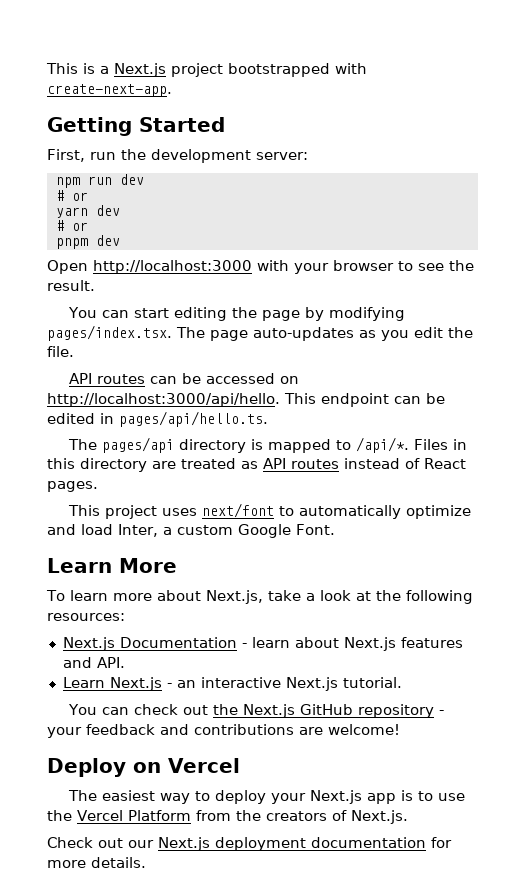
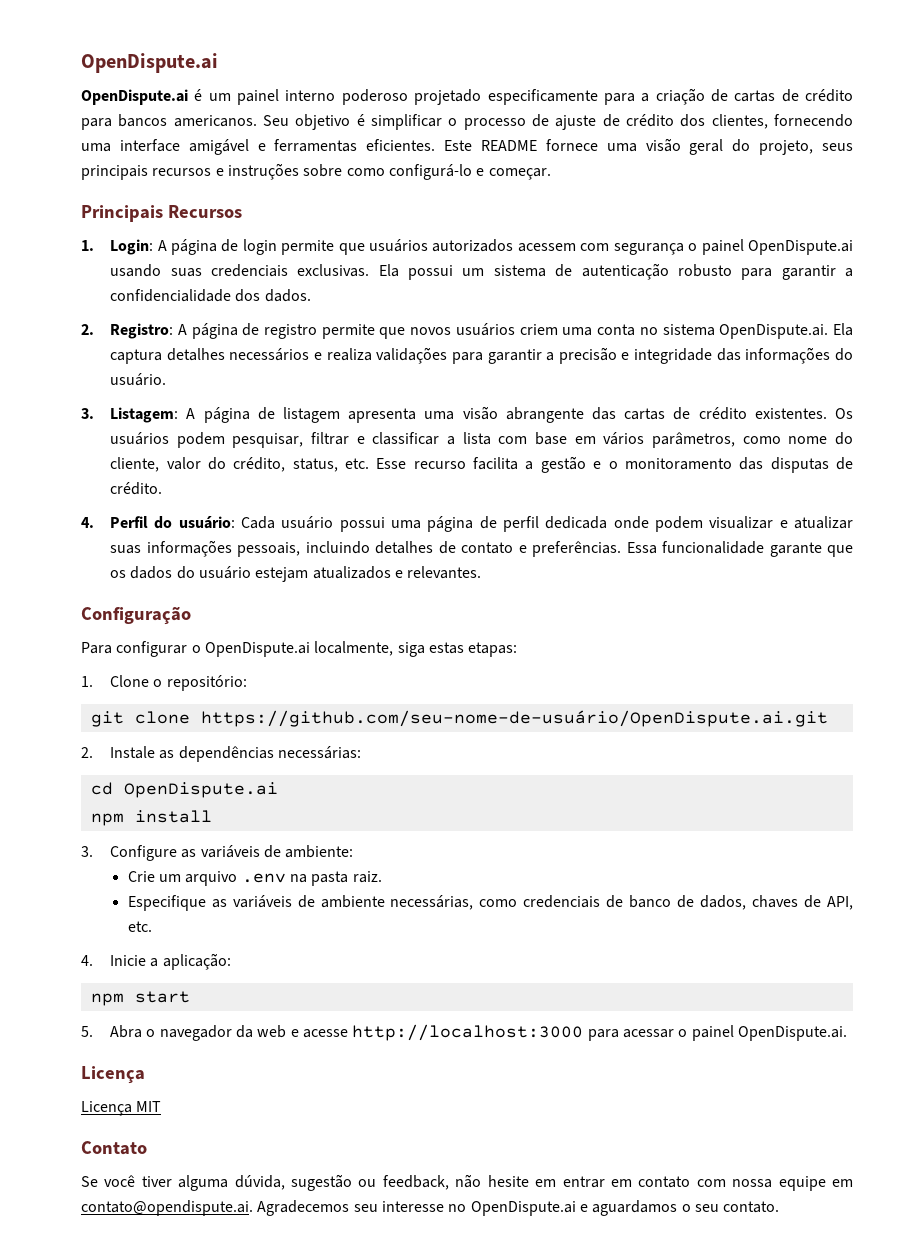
[46,63,367,77] [47,84,172,97] [47,117,225,136] [47,149,308,163] [55,174,144,188] [55,190,88,201] [55,205,120,218] [55,220,88,231] [55,235,120,249] [47,260,474,274] [47,280,95,291] [68,307,406,321] [47,325,473,341] [47,346,74,357] [69,373,300,384] [47,393,445,407] [47,411,268,427] [68,437,468,453] [47,458,466,472] [47,481,98,492] [68,503,472,519] [47,524,335,538] [47,558,177,573] [46,590,473,604] [47,613,125,621] [62,637,463,651] [62,657,125,668] [62,677,402,691] [68,704,445,718] [47,724,400,738] [47,758,240,777] [68,790,466,804] [47,810,408,824] [47,837,452,851] [47,857,146,868] This is a Next.js project bootstrapped with create-next-app. // Getting Started // First, run the development server: // npm run dev // # or // yarn dev // # or // pnpm dev // Open http://localhost:3000 with your browser to see the result. // You can start editing the page by modifying pages/index.tsx. The page auto-updates as you edit the file. // API routes can be accessed on http://localhost:3000/api/hello. This endpoint can be edited in pages/api/hello.ts. // The pages/api directory is mapped to /api/*. Files in this directory are treated as API routes instead of React pages. // This project uses next/font to automatically optimize and load Inter, a custom Google Font. // Learn More // To learn more about Next.js, take a look at the following resources: // Next.js Documentation - learn about Next.js features and API. // Learn Next.js - an interactive Next.js tutorial. // You can check out the Next.js GitHub repository - your feedback and contributions are welcome! // Deploy on Vercel // The easiest way to deploy your Next.js app is to use the Vercel Platform from the creators of Next.js. // Check out our Next.js deployment documentation for more details. -> [81,53,218,73] [81,88,854,105] [81,114,854,130] [81,138,854,155] [81,163,551,180] [81,205,242,222] [81,239,853,255] [110,263,854,280] [110,289,311,302] [81,323,854,339] [110,347,854,364] [110,373,167,386] [81,406,853,423] [110,432,853,448] [110,456,854,473] [110,482,163,495] [81,516,853,532] [110,540,853,557] [110,566,482,582] [81,606,191,625] [81,641,518,657] [81,675,247,691] [90,710,828,727] [81,746,362,762] [90,782,278,798] [90,810,212,826] [81,845,354,861] [127,871,382,886] [127,895,853,911] [127,921,152,932] [81,953,231,970] [90,991,190,1006] [81,1024,847,1041] [81,1066,145,1084] [81,1101,162,1116] [81,1141,147,1155] [81,1174,853,1191] [81,1200,780,1216] OpenDispute.ai // OpenDispute.ai é um painel interno poderoso projetado especificamente para a criação de cartas de crédito para bancos americanos. Seu objetivo é simplificar o processo de ajuste de crédito dos clientes, fornecendo uma interface amigável e ferramentas eficientes. Este README fornece uma visão geral do projeto, seus principais recursos e instruções sobre como configurá-lo e começar. // Principais Recursos // 1. Login: A página de login permite que usuários autorizados acessem com segurança o painel OpenDispute.ai usando suas credenciais exclusivas. Ela possui um sistema de autenticação robusto para garantir a confidencialidade dos dados. // 2. Registro: A página de registro permite que novos usuários criem uma conta no sistema OpenDispute.ai. Ela captura detalhes necessários e realiza validações para garantir a precisão e integridade das informações do usuário. // 3. Listagem: A página de listagem apresenta uma visão abrangente das cartas de crédito existentes. Os usuários podem pesquisar, filtrar e classificar a lista com base em vários parâmetros, como nome do cliente, valor do crédito, status, etc. Esse recurso facilita a gestão e o monitoramento das disputas de crédito. // 4. Perfil do usuário: Cada usuário possui uma página de perfil dedicada onde podem visualizar e atualizar suas informações pessoais, incluindo detalhes de contato e preferências. Essa funcionalidade garante que os dados do usuário estejam atualizados e relevantes. // Configuração // Para configurar o OpenDispute.ai localmente, siga estas etapas: // 1. Clone o repositório: // git clone https://github.com/seu-nome-de-usuário/OpenDispute.ai.git // 2. Instale as dependências necessárias: // cd OpenDispute.ai // npm install // 3. Configure as variáveis de ambiente: // Crie um arquivo .env na pasta raiz. // Especifique as variáveis de ambiente necessárias, como credenciais de banco de dados, chaves de API, etc. // 4. Inicie a aplicação: // npm start // 5. Abra o navegador da web e acesse http://localhost:3000 para acessar o painel OpenDispute.ai. // Licença // Licença MIT // Contato // Se você tiver alguma dúvida, sugestão ou feedback, não hesite em entrar em contato com nossa equipe em contato@opendispute.ai. Agradecemos seu interesse no OpenDispute.ai e aguardamos o seu contato.

